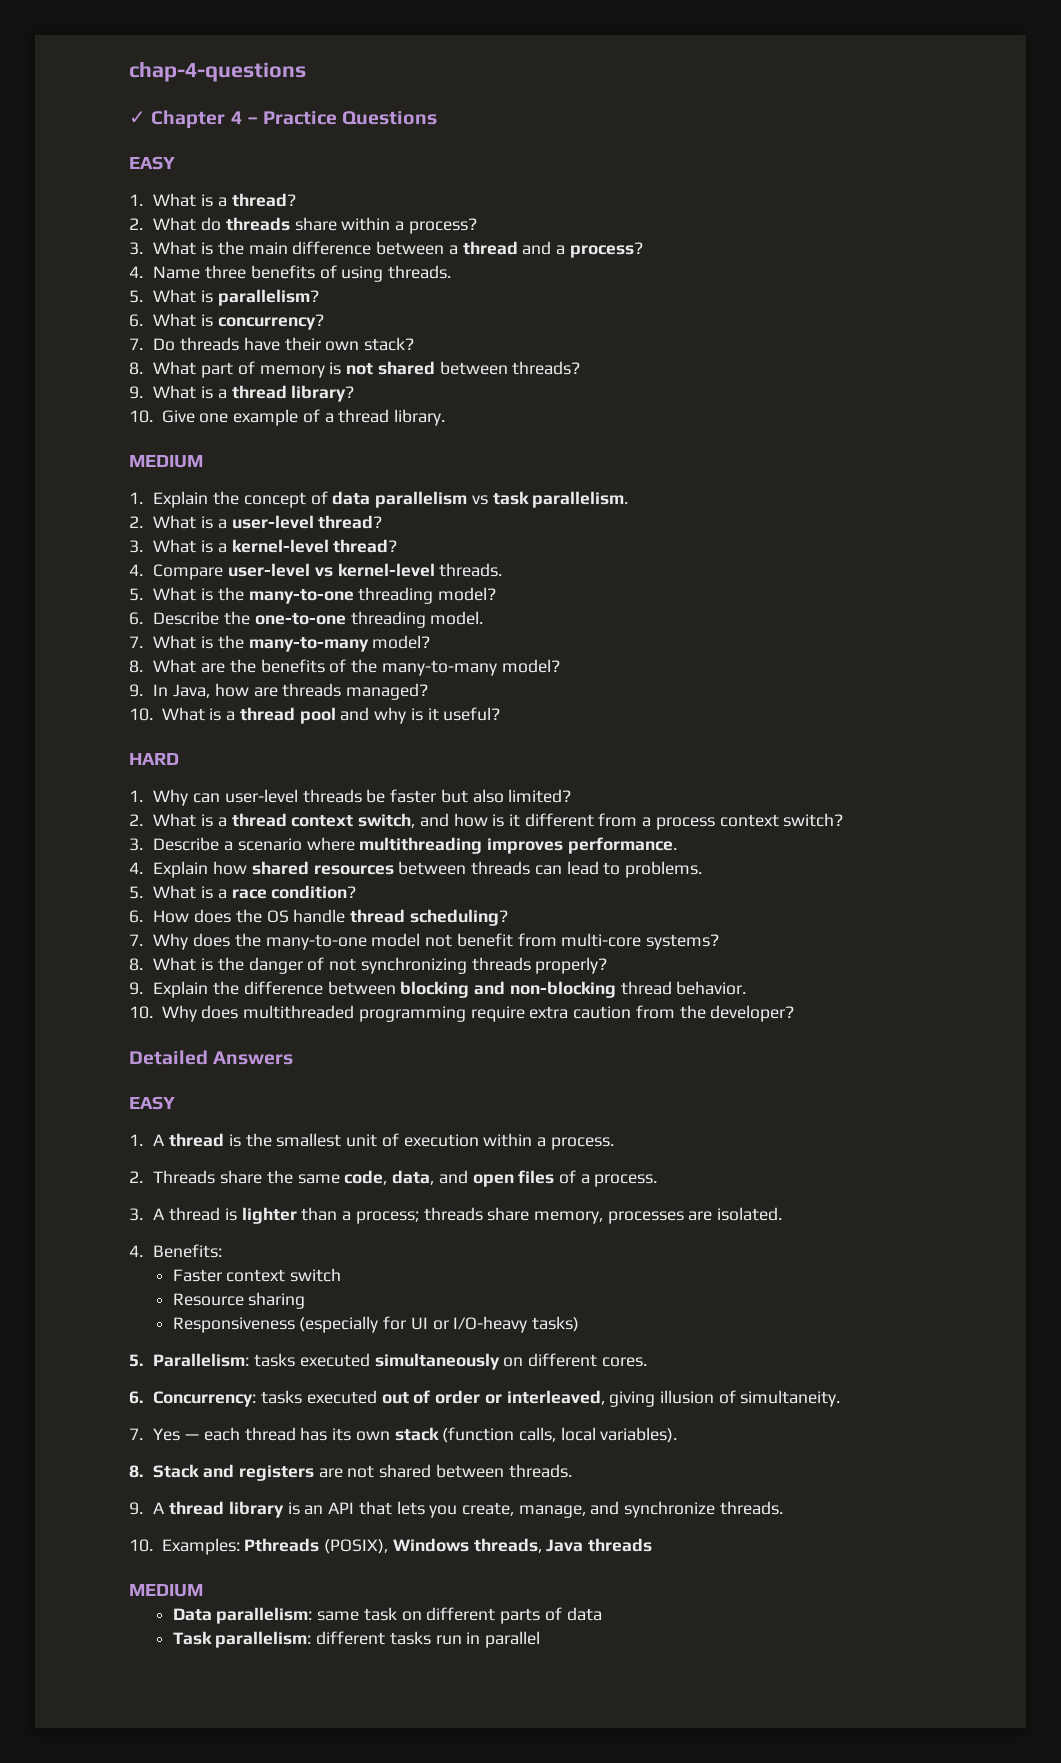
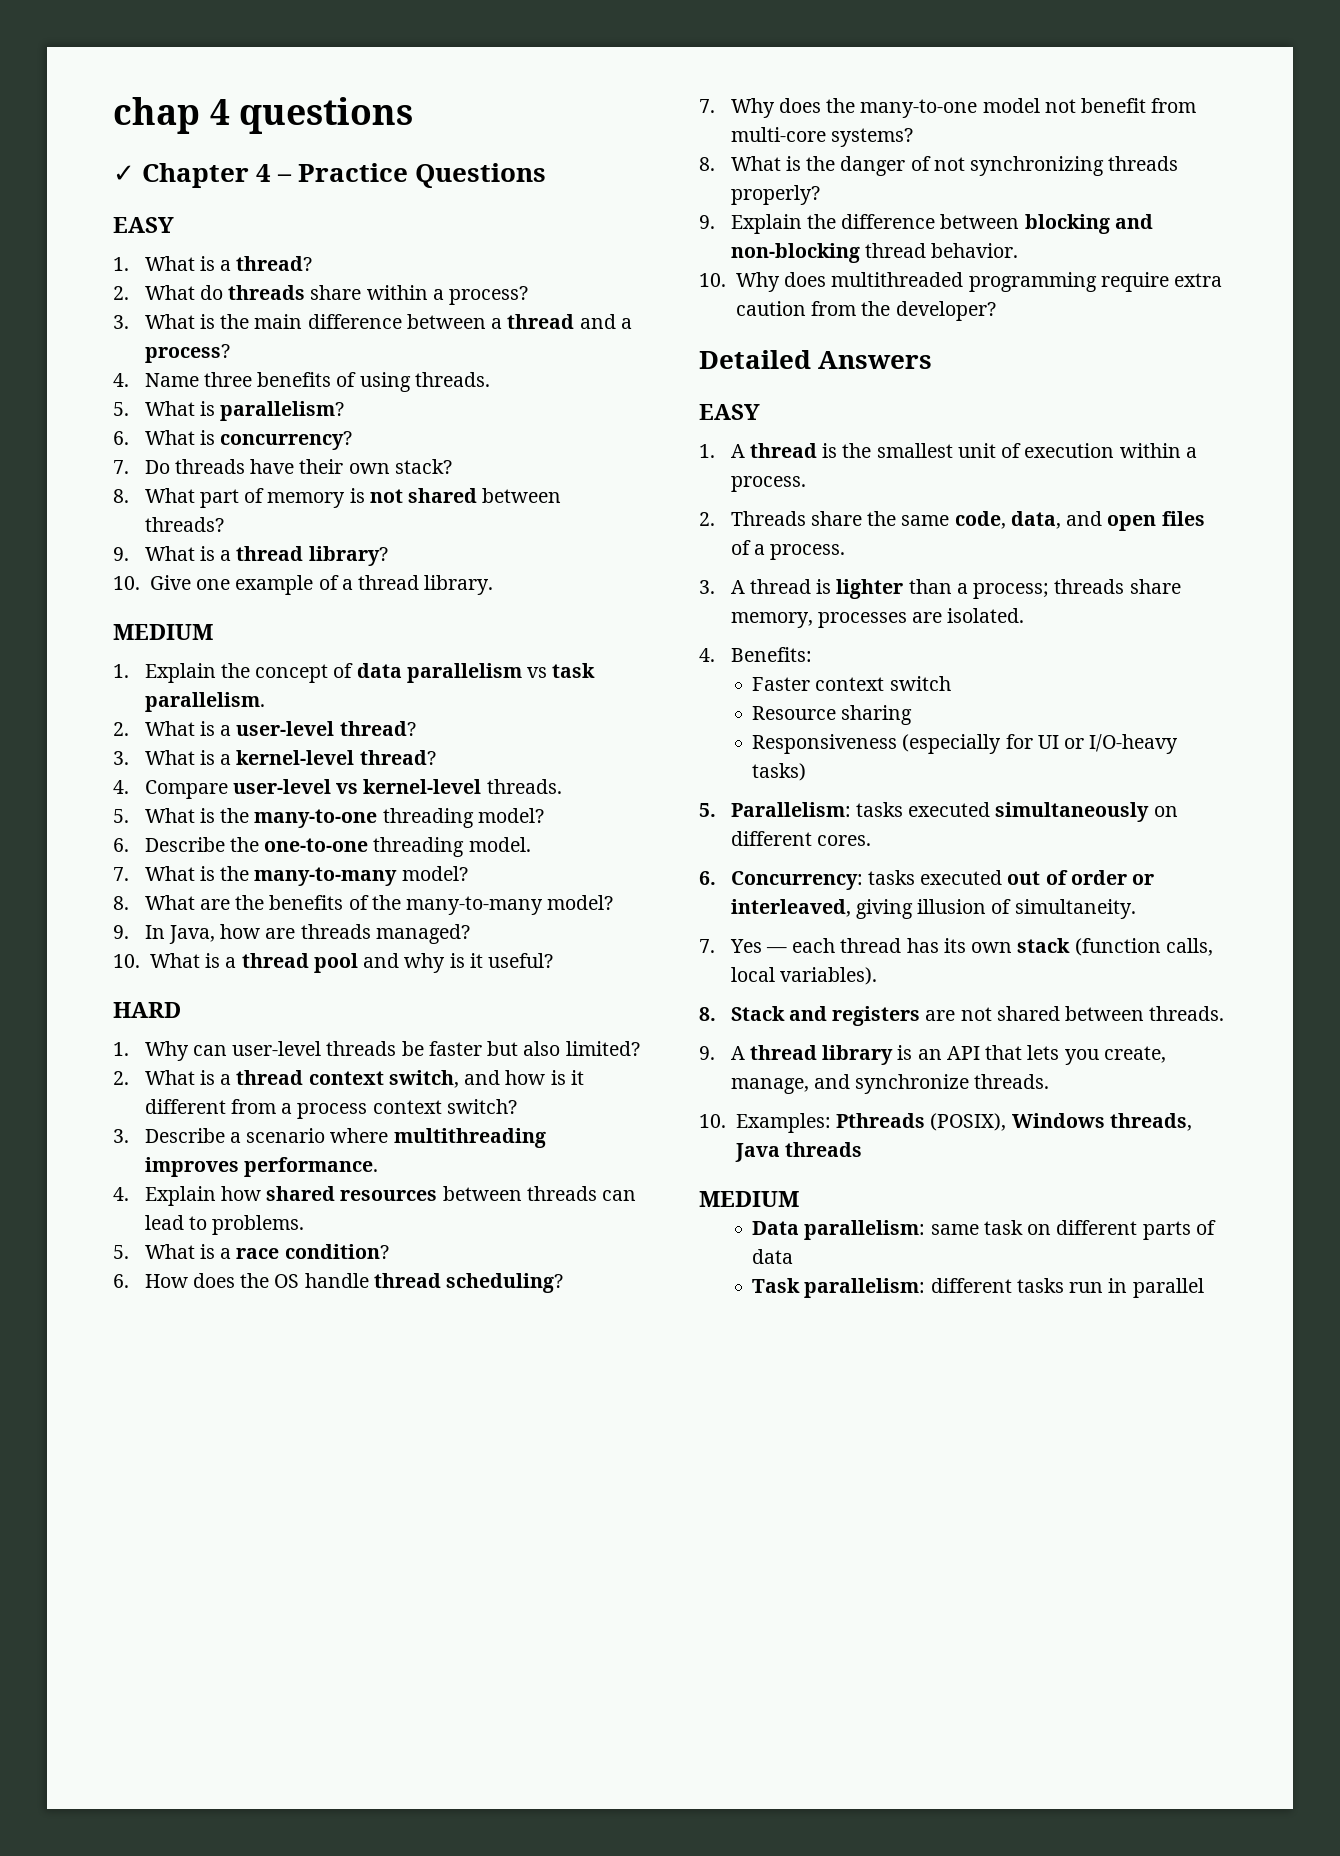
[129,61,306,82] chap-4-questions -> [113,97,414,134] chap 4 questions

